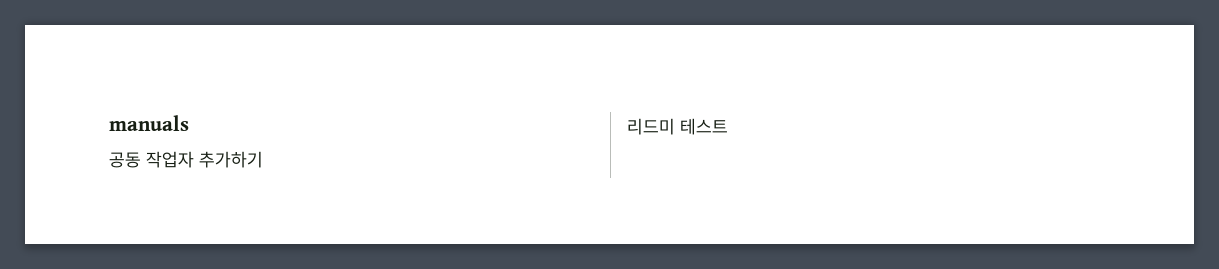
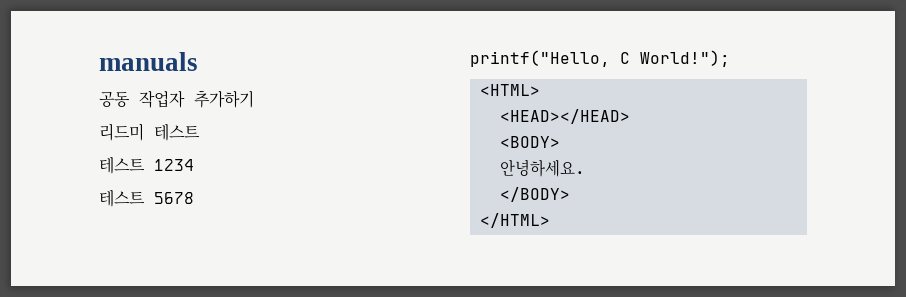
(728, 126) none -> [99,156,194,174] [99,189,194,207] [470,50,730,67] [479,84,540,96] [499,109,630,124] [499,136,560,148] [499,159,585,177] [499,187,570,202] [479,213,550,228] // 테스트 1234 // 테스트 5678 // printf("Hello, C World!"); // <HTML> // <HEAD></HEAD> // <BODY> // 안녕하세요. // </BODY> // </HTML>

